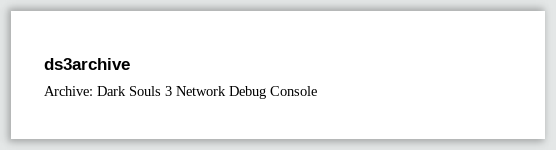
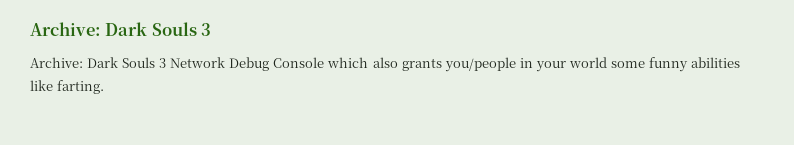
[44,58,130,70] ds3archive -> [30,22,212,36] Archive: Dark Souls 3
(317, 91) none -> [327,57,740,72] [30,80,104,94] which also grants you/people in your world some funny abilities like farting.

